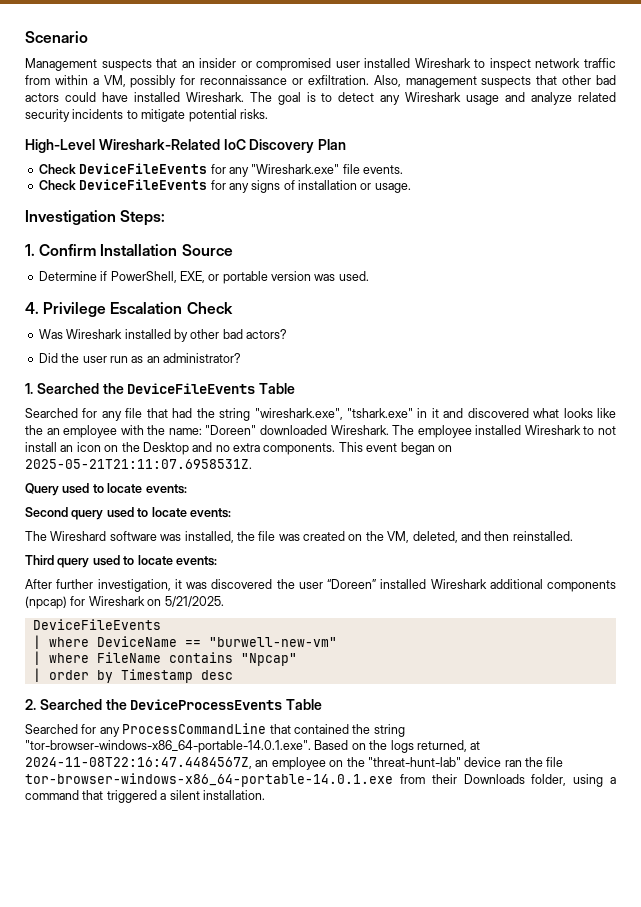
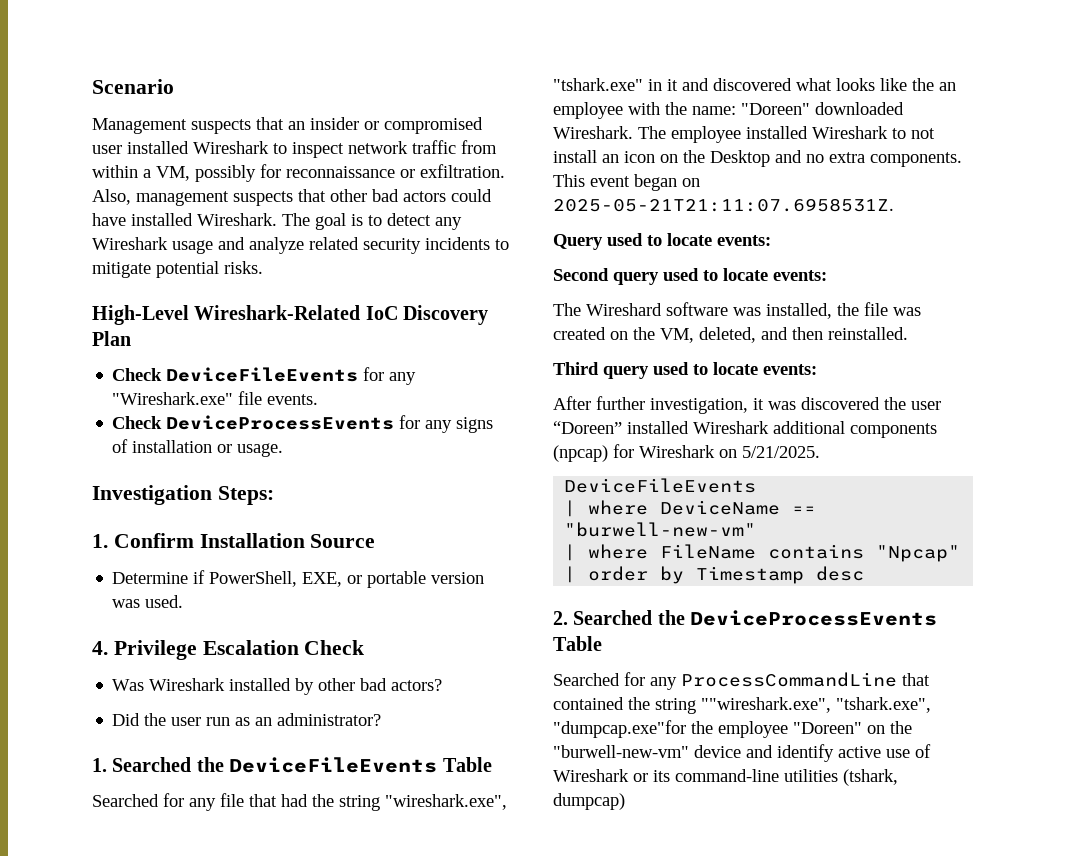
[79,179,208,190] DeviceFileEvents -> [166,415,395,430] DeviceProcessEvents
[25,740,481,753] [25,757,564,770] [25,773,616,787] [25,790,265,803] "tor-browser-windows-x86_64-portable-14.0.1.exe". Based on the logs returned, at 2024-11-08T22:16:47.4484567Z, an employee on the "threat-hunt-lab" device ran the file tor-browser-windows-x86_64-portable-14.0.1.exe from their Downloads folder, using a command that triggered a silent installation. -> [701,697,931,713] [553,720,912,738] [553,744,931,762] [553,769,898,786] [553,793,625,810] ""wireshark.exe", "tshark.exe", "dumpcap.exe"for the employee "Doreen" on the "burwell-new-vm" device and identify active use of Wireshark or its command-line utilities (tshark, dumpcap)

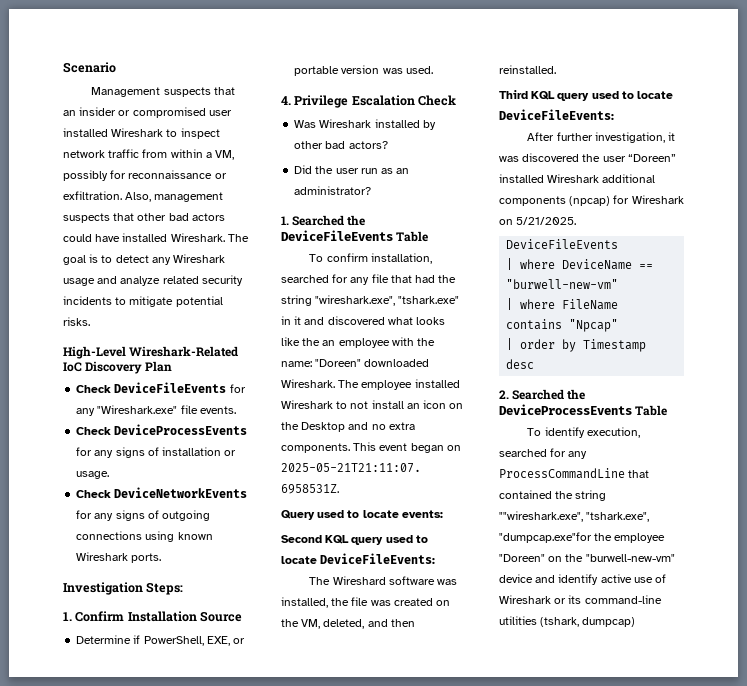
(284, 450) none -> [76,487,248,498] [76,510,211,521] [76,531,213,542] [76,552,162,563] // Check DeviceNetworkEvents for any signs of outgoing connections using known Wireshark ports.
[92,794,159,807] Searched -> [309,253,432,264] [281,275,329,283] To confirm installation, searched
[613,268,827,285] query used to locate events: -> [325,535,428,545] [281,553,436,564] KQL query used to locate DeviceFileEvents:
[603,362,817,379] query used to locate events: -> [531,91,674,101] [499,109,614,120] KQL query used to locate DeviceFileEvents:
[553,673,620,686] Searched -> [527,427,640,438] [499,449,547,457] To identify execution, searched

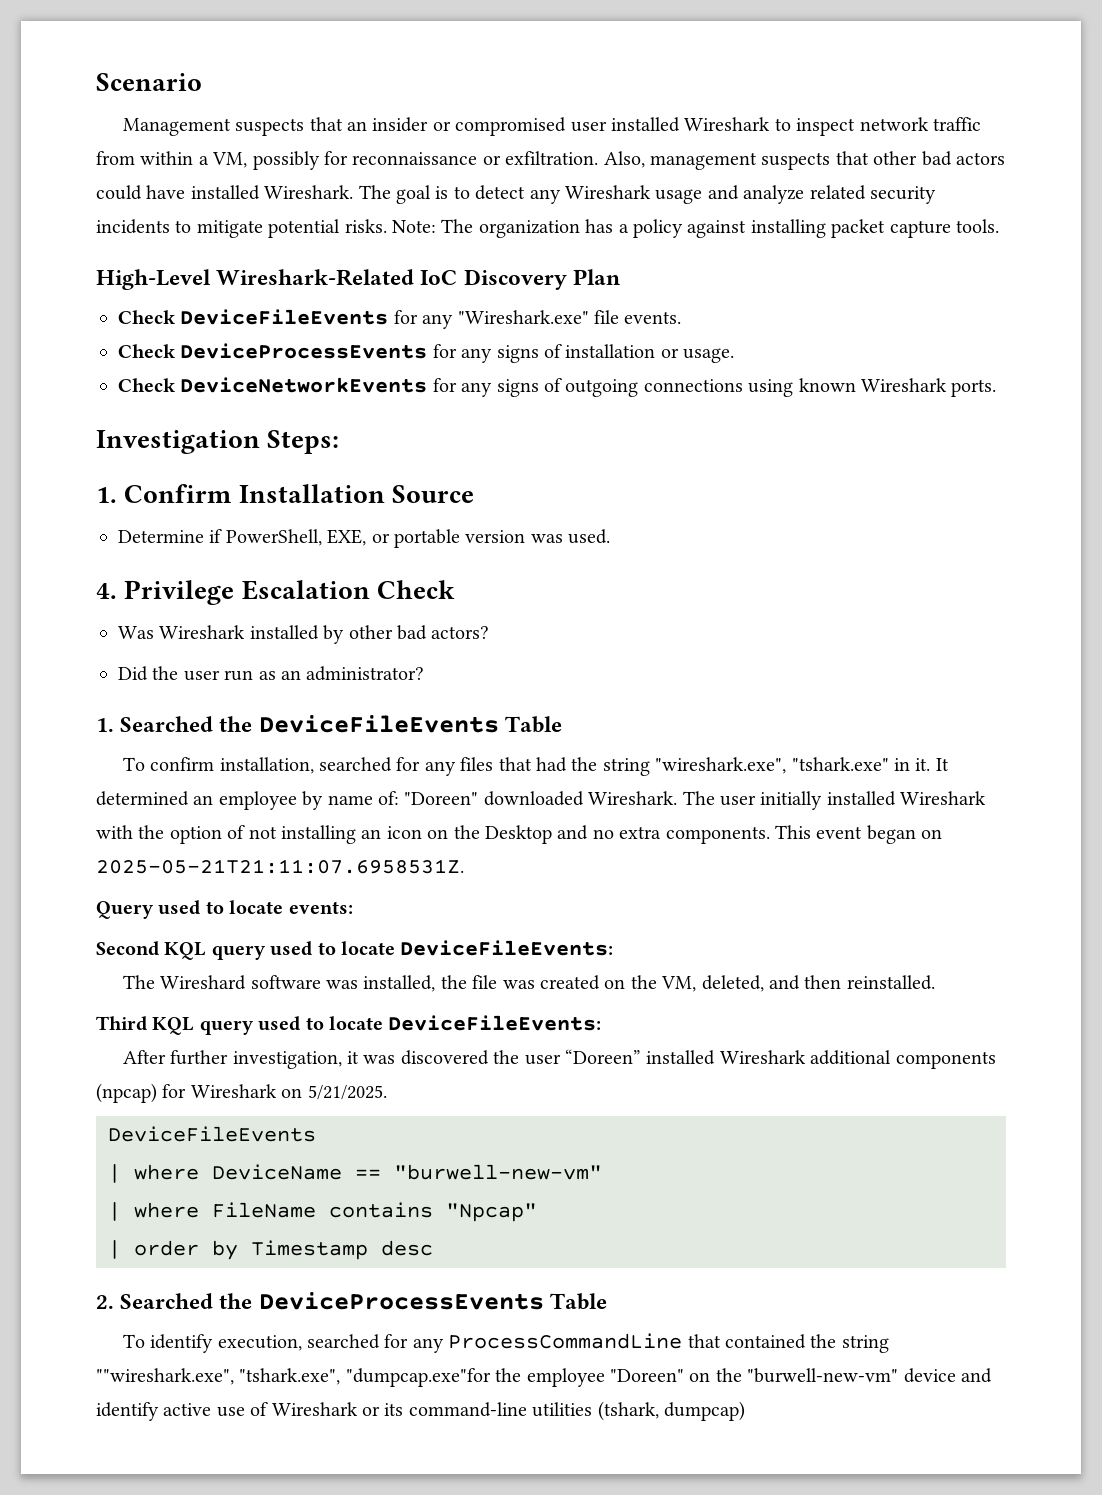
(90, 321) none -> [392,219,999,238] Note: The organization has a policy against installing packet capture tools.
[371,274,389,283] file -> [460,757,494,771] files
[294,316,446,325] [281,337,436,348] [281,359,430,367] [281,379,460,390] [281,400,404,409] it and discovered what looks like the an employee with the name: "Doreen" downloaded Wireshark. The employee installed Wireshark to not install -> [915,758,949,771] [96,791,987,810] [96,825,356,844] it. It determined an employee by name of: "Doreen" downloaded Wireshark. The user initially installed Wireshark with the option of not installing

